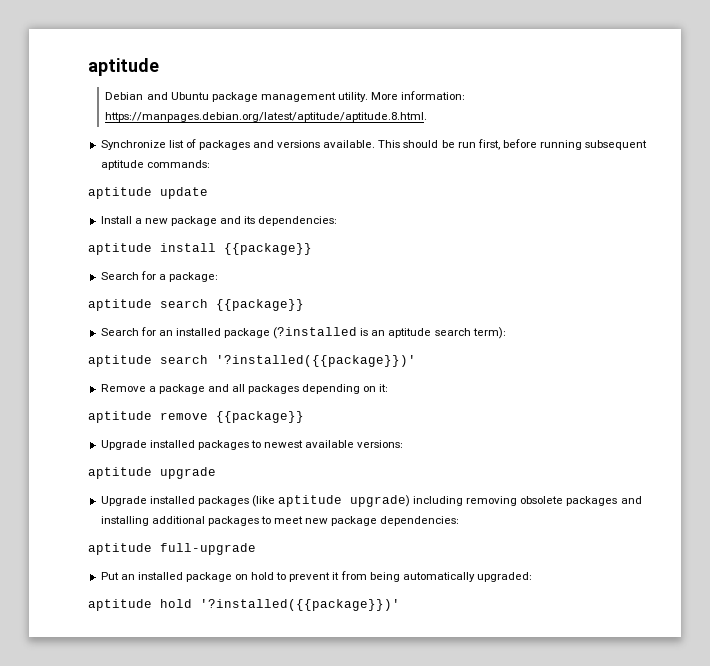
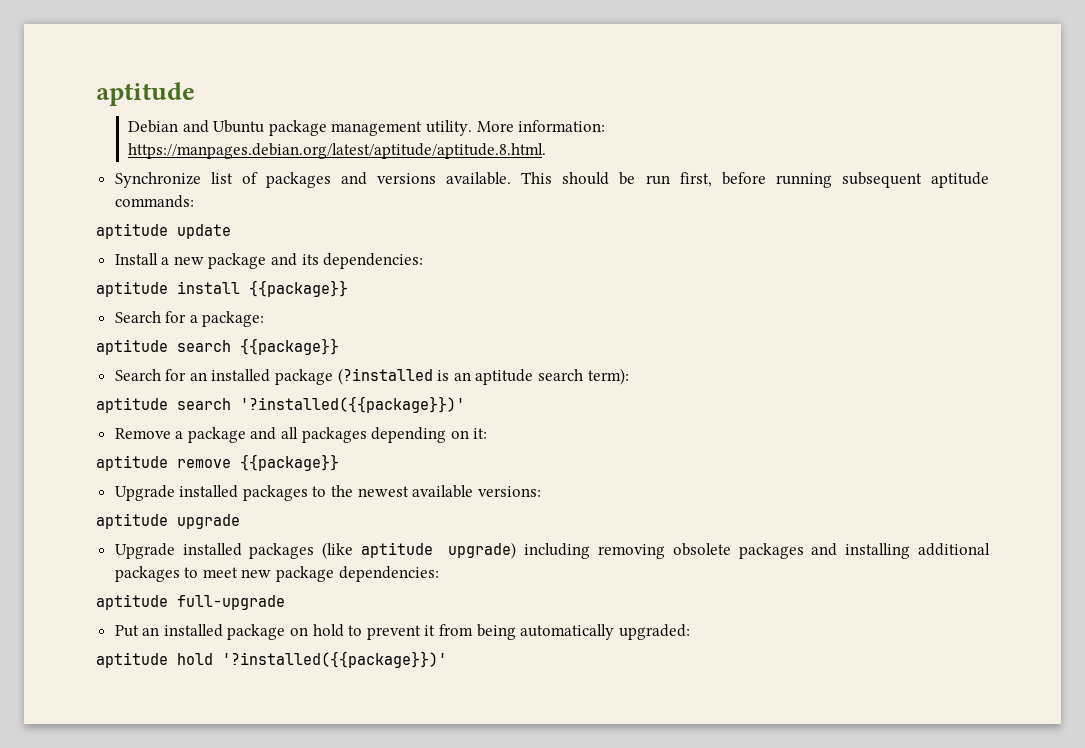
(261, 444) none -> [331,485,354,497] the

